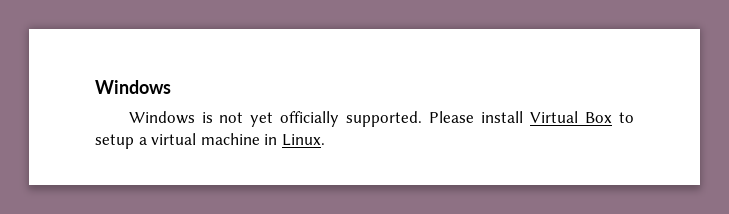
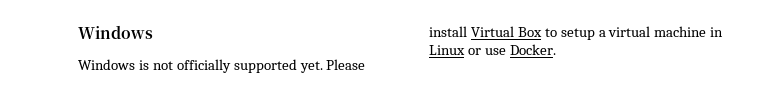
[250,111,423,127] yet officially supported. -> [176,59,323,73] officially supported yet.
[281,134,325,146] Linux. -> [429,44,556,55] Linux or use Docker.

